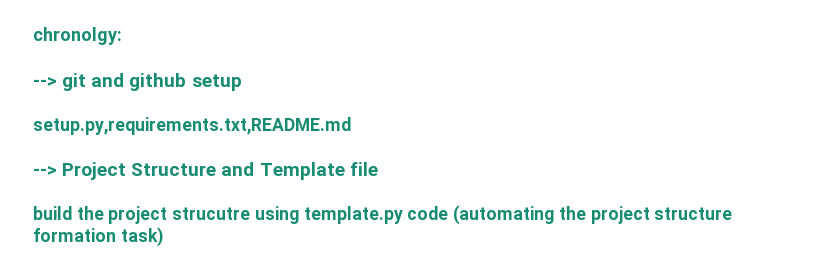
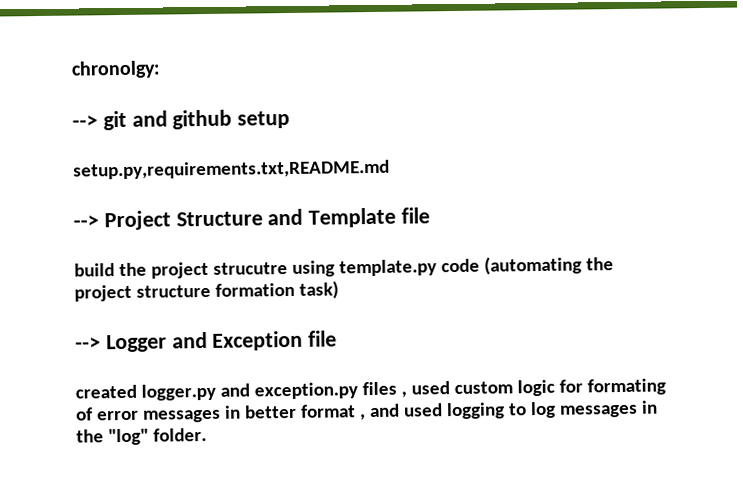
(163, 237) none -> [75,330,338,353] [75,378,666,401] [76,400,658,423] [76,428,207,446] // --> Logger and Exception file // created logger.py and exception.py files , used custom logic for formating of error messages in better format , and used logging to log messages in the "log" folder.

